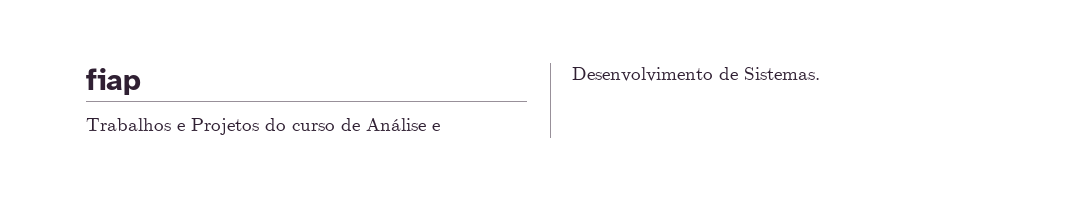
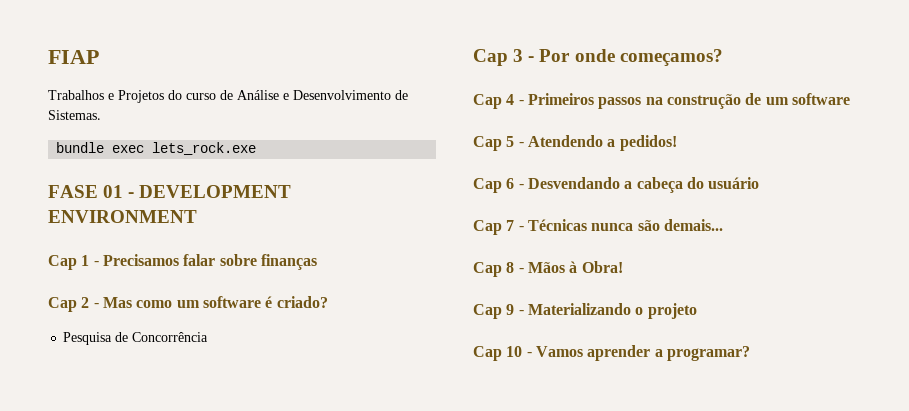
[86,68,141,95] fiap -> [48,50,99,64] FIAP
(820, 73) none -> [56,142,257,155] [48,185,292,198] [48,210,197,223] [48,254,317,270] [48,296,328,312] [63,332,209,345] [473,49,723,66] [473,93,850,109] [473,135,677,151] [473,177,760,193] [473,219,723,235] [473,261,623,277] [473,303,697,319] [473,345,750,361] // bundle exec lets_rock.exe // FASE 01 - DEVELOPMENT ENVIRONMENT // Cap 1 - Precisamos falar sobre finanças // Cap 2 - Mas como um software é criado? // Pesquisa de Concorrência // Cap 3 - Por onde começamos? // Cap 4 - Primeiros passos na construção de um software // Cap 5 - Atendendo a pedidos! // Cap 6 - Desvendando a cabeça do usuário // Cap 7 - Técnicas nunca são demais... // Cap 8 - Mãos à Obra! // Cap 9 - Materializando o projeto // Cap 10 - Vamos aprender a programar?

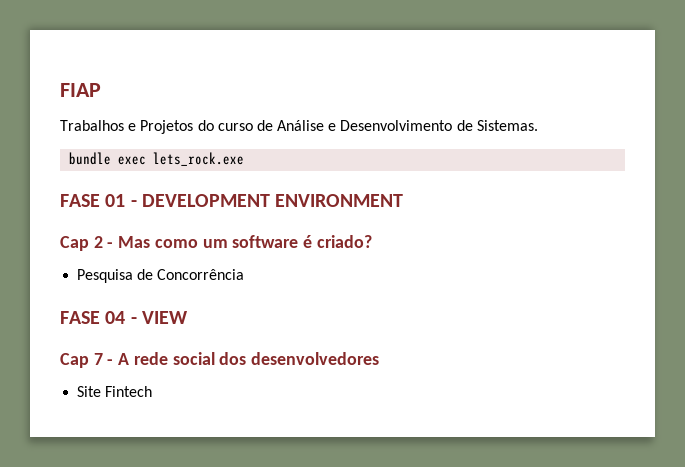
[48,254,317,270] // Cap 1 - Precisamos falar sobre finanças -> (404, 200) none
[473,49,723,66] [473,93,850,109] [473,135,677,151] [473,177,760,193] [473,219,723,235] [473,261,623,277] [473,303,697,319] [473,345,750,361] Cap 3 - Por onde começamos? // Cap 4 - Primeiros passos na construção de um software // Cap 5 - Atendendo a pedidos! // Cap 6 - Desvendando a cabeça do usuário // Cap 7 - Técnicas nunca são demais... // Cap 8 - Mãos à Obra! // Cap 9 - Materializando o projeto // Cap 10 - Vamos aprender a programar? -> [60,311,188,324] [60,352,380,368] [77,386,153,397] FASE 04 - VIEW // Cap 7 - A rede social dos desenvolvedores // Site Fintech

